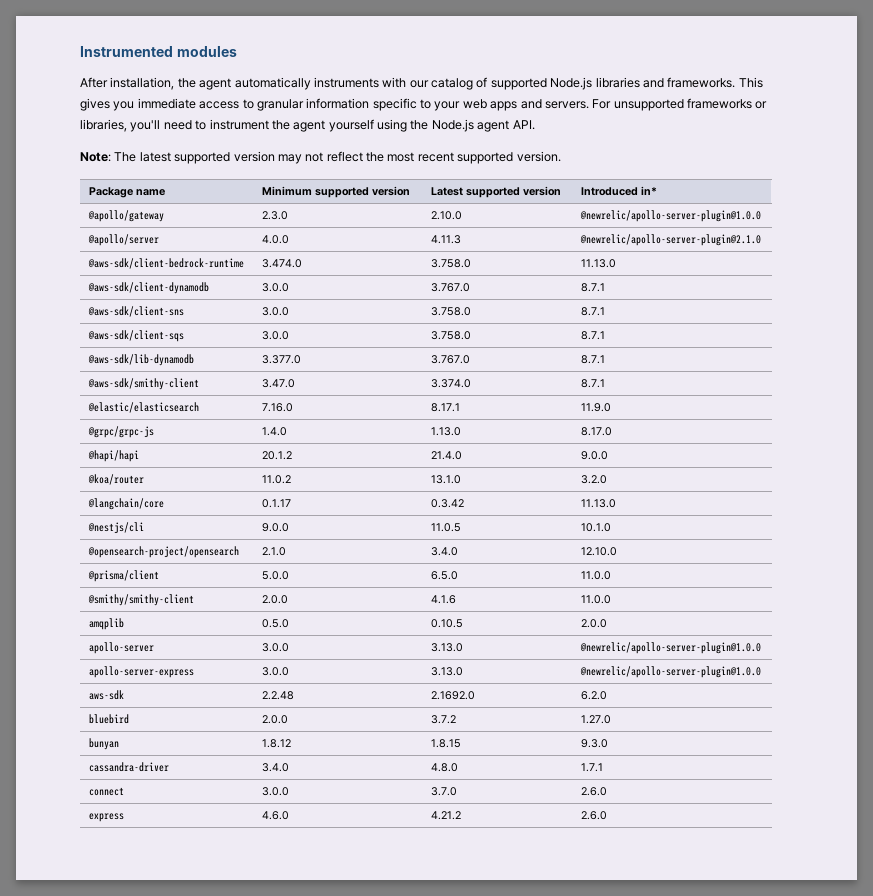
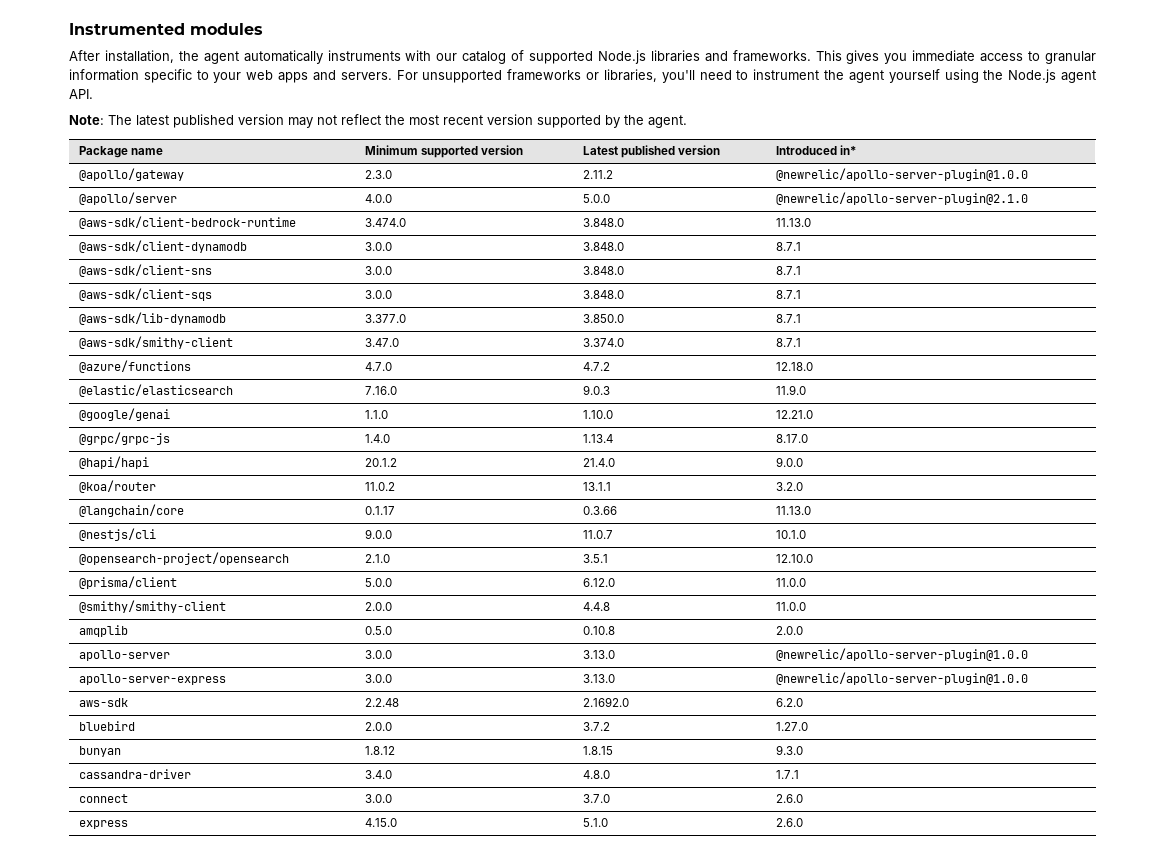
[174,152,231,164] supported -> [173,114,234,128] published
[457,151,561,164] supported version. -> [487,114,687,128] version supported by the agent.
[465,187,520,198] supported -> [620,145,675,158] published
[430,211,462,220] 2.10.0 -> [582,170,613,179] 2.11.2
[430,235,461,244] 4.11.3 -> [582,194,610,203] 5.0.0
[430,259,471,268] 3.758.0 -> [582,218,624,227] 3.848.0
[430,283,470,292] 3.767.0 -> [582,242,624,251] 3.848.0
[430,307,471,316] 3.758.0 -> [582,266,624,275] 3.848.0
[430,331,471,340] 3.758.0 -> [582,290,624,299] 3.848.0
[430,355,470,364] 3.767.0 -> [582,314,624,323] 3.850.0
(605, 383) none -> [78,360,191,373] [364,362,392,371] [582,362,610,371] [775,362,813,371] // @azure/functions | 4.7.0 | 4.7.2 | 12.18.0
[430,403,460,412] 8.17.1 -> [582,385,610,395] 9.0.3
(611, 407) none -> [78,408,170,421] [364,410,388,419] [582,410,613,419] [775,410,813,419] // @google/genai | 1.1.0 | 1.10.0 | 12.21.0
[430,427,461,436] 1.13.0 -> [582,434,613,443] 1.13.4
[430,475,461,484] 13.1.0 -> [582,482,611,491] 13.1.1
[430,499,464,508] 0.3.42 -> [582,506,617,515] 0.3.66
[430,523,461,532] 11.0.5 -> [582,530,613,539] 11.0.7
[430,547,458,556] 3.4.0 -> [582,554,608,563] 3.5.1
[430,571,458,580] 6.5.0 -> [582,578,615,587] 6.12.0
[430,595,456,604] 4.1.6 -> [582,602,610,611] 4.4.8
[430,619,463,628] 0.10.5 -> [582,626,615,635] 0.10.8
[261,811,289,820] [430,811,461,820] 4.6.0 | 4.21.2 -> [364,818,397,827] [582,818,608,827] 4.15.0 | 5.1.0

